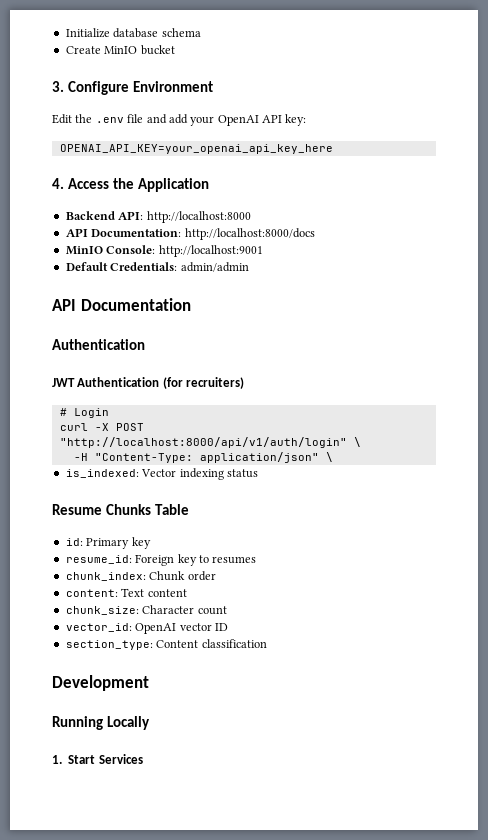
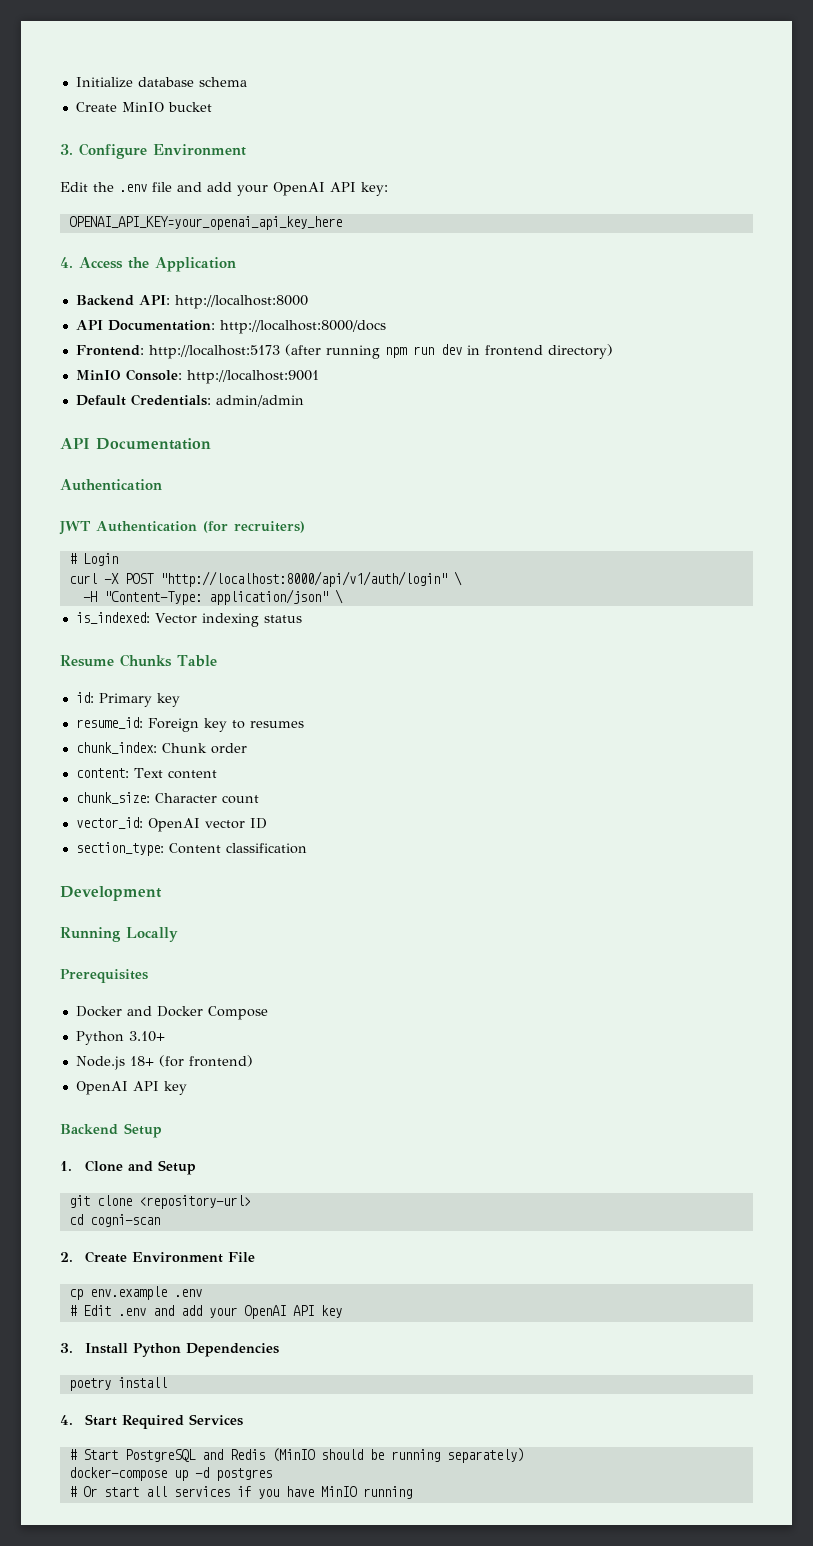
(315, 234) none -> [75,344,613,359] // Frontend: http://localhost:5173 (after running npm run dev in frontend directory)
[52,754,143,764] 1. Start Services -> [60,969,148,983] [75,1006,268,1020] [75,1031,165,1045] [75,1055,253,1070] [75,1081,187,1095] [60,1123,162,1138] [60,1160,197,1175] [68,1195,251,1209] [68,1214,160,1227] [60,1251,256,1263] [68,1286,202,1300] [68,1305,342,1319] [60,1343,280,1357] [68,1377,167,1391] [60,1414,244,1429] [68,1448,524,1463] [68,1467,272,1481] [68,1486,412,1499] Prerequisites // Docker and Docker Compose // Python 3.10+ // Node.js 18+ (for frontend) // OpenAI API key // Backend Setup // 1. Clone and Setup // git clone <repository-url> // cd cogni-scan // 2. Create Environment File // cp env.example .env // # Edit .env and add your OpenAI API key // 3. Install Python Dependencies // poetry install // 4. Start Required Services // # Start PostgreSQL and Redis (MinIO should be running separately) // docker-compose up -d postgres // # Or start all services if you have MinIO running

